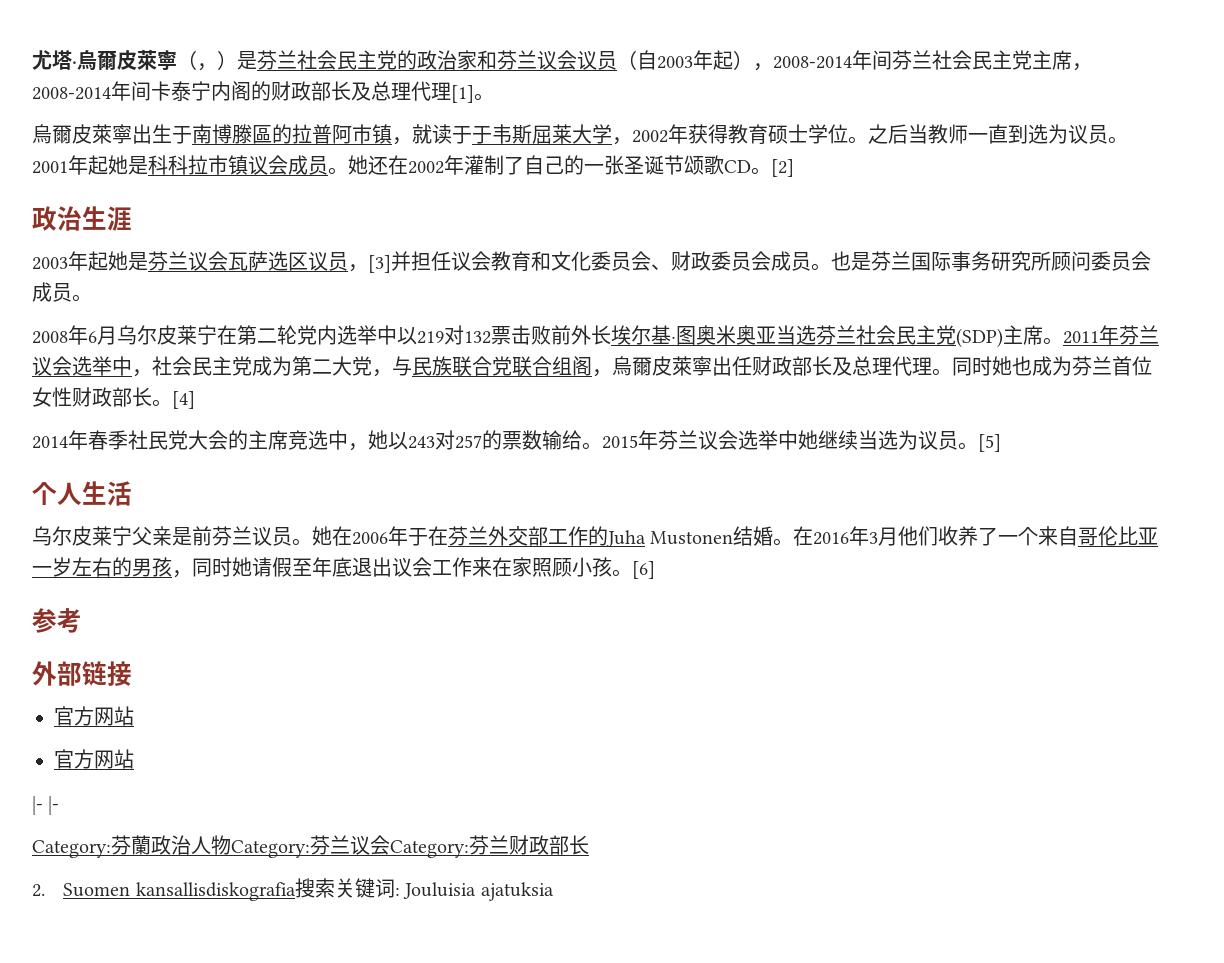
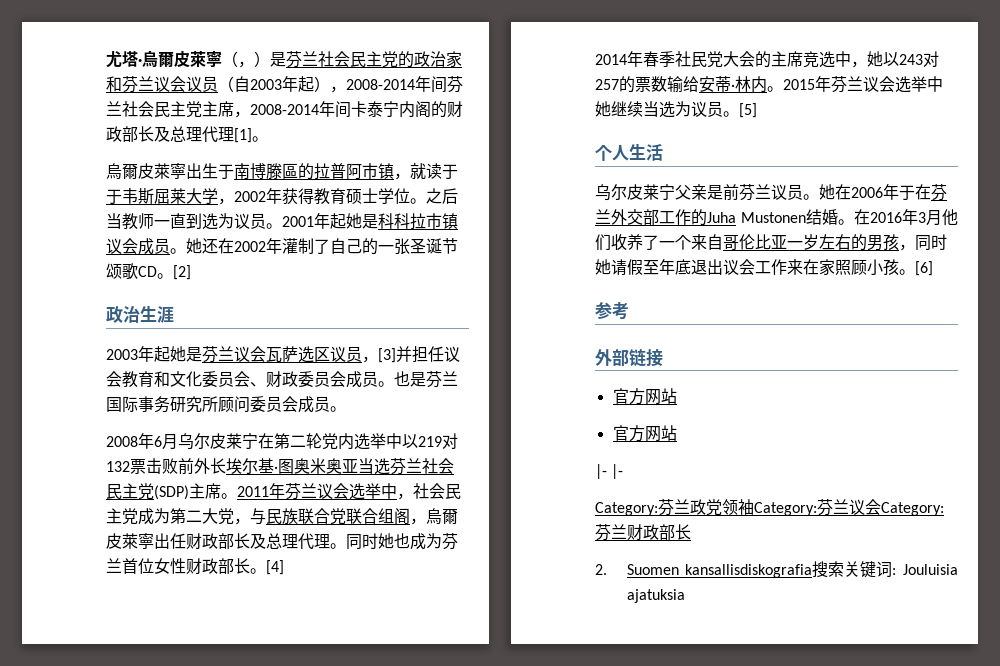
(582, 440) none -> [699,76,767,93] 安蒂·林内
[131,835,231,855] 蘭政治人物 -> [674,499,754,516] 兰政党领袖

